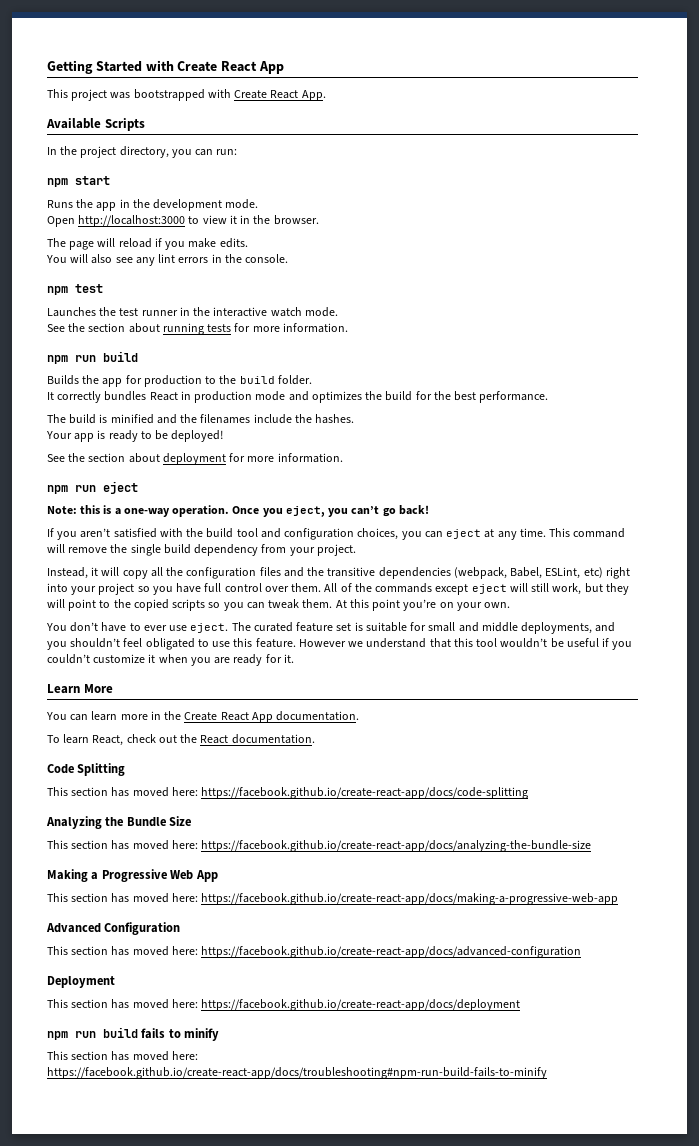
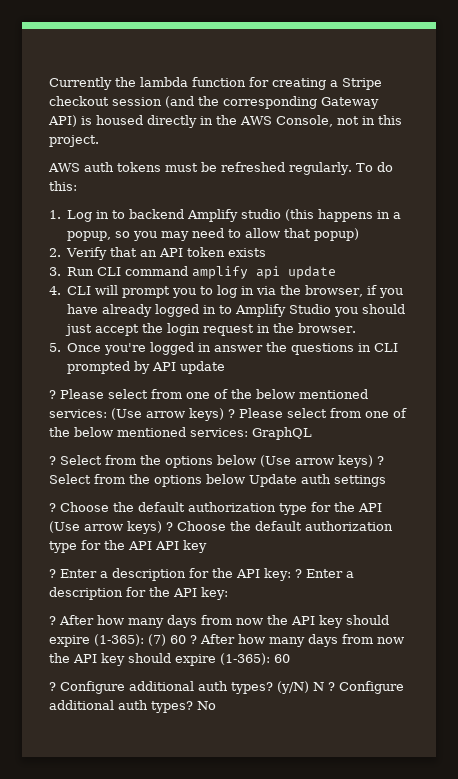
[47,60,284,74] [47,89,326,101] [46,118,145,131] [47,146,238,158] [47,176,110,187] [47,199,259,211] [47,215,319,227] [47,238,248,250] [46,254,289,266] [47,284,103,295] [47,307,338,317] [47,323,348,335] [47,351,138,364] [47,375,312,387] [47,391,549,403] [47,414,355,424] [46,430,224,442] [47,453,343,465] [47,481,138,494] [47,505,429,517] [47,528,626,540] [47,544,356,556] [47,567,630,579] [47,583,629,595] [47,599,511,611] [46,622,616,634] [47,638,633,650] [47,654,294,666] [47,684,113,694] [46,711,360,723] [47,734,315,746] [47,763,126,776] [47,787,529,799] [46,816,192,829] [47,840,592,852] [47,869,218,882] [47,893,619,905] [46,922,181,935] [47,946,582,958] [47,976,115,988] [47,999,521,1011] [47,1027,220,1041] [47,1051,198,1061] [47,1067,547,1079] Getting Started with Create React App // This project was bootstrapped with Create React App. // Available Scripts // In the project directory, you can run: // npm start // Runs the app in the development mode. // Open http://localhost:3000 to view it in the browser. // The page will reload if you make edits. // You will also see any lint errors in the console. // npm test // Launches the test runner in the interactive watch mode. // See the section about running tests for more information. // npm run build // Builds the app for production to the build folder. // It correctly bundles React in production mode and optimizes the build for the best performance. // The build is minified and the filenames include the hashes. // Your app is ready to be deployed! // See the section about deployment for more information. // npm run eject // Note: this is a one-way operation. Once you eject, you can’t go back! // If you aren’t satisfied with the build tool and configuration choices, you can eject at any time. This command will remove the single build dependency from your project. // Instead, it will copy all the configuration files and the transitive dependencies (webpack, Babel, ESLint, etc) right into your project so you have full control over them. All of the commands except eject will still work, but they will point to the copied scripts so you can tweak them. At this point you’re on your own. // You don’t have to ever use eject. The curated feature set is suitable for small and middle deployments, and you shouldn’t feel obligated to use this feature. However we understand that this tool wouldn’t be useful if you couldn’t customize it when you are ready for it. // Learn More // You can learn more in the Create React App documentation. // To learn React, check out the React documentation. // Code Splitting // This section has moved here: https://facebook.github.io/create-react-app/docs/code-splitting // Analyzing the Bundle Size // This section has moved here: https://facebook.github.io/create-react-app/docs/analyzing-the-bundle-size // Making a Progressive Web App // This section has moved here: https://facebook.github.io/create-react-app/docs/making-a-progressive-web-app // Advanced Configuration // This section has moved here: https://facebook.github.io/create-react-app/docs/advanced-configuration // Deployment // This section has moved here: https://facebook.github.io/create-react-app/docs/deployment // npm run build fails to minify // This section has moved here: https://facebook.github.io/create-react-app/docs/troubleshooting#npm-run-build-fails-to-minify -> [49,77,382,90] [49,96,379,109] [48,115,402,128] [49,135,99,147] [48,162,393,175] [49,181,77,191] [49,209,402,222] [67,228,360,241] [49,247,267,260] [49,266,337,279] [49,285,404,298] [67,304,406,317] [65,323,357,336] [49,342,399,355] [67,361,226,374] [49,389,368,399] [49,408,407,421] [49,427,312,440] [49,455,384,468] [49,474,386,487] [49,502,382,515] [49,521,393,534] [49,540,207,553] [49,568,354,581] [49,587,228,600] [49,615,389,628] [49,634,404,647] [49,653,290,666] [49,681,404,694] [49,700,216,713] Currently the lambda function for creating a Stripe checkout session (and the corresponding Gateway API) is housed directly in the AWS Console, not in this project. // AWS auth tokens must be refreshed regularly. To do this: // 1. Log in to backend Amplify studio (this happens in a popup, so you may need to allow that popup) // 2. Verify that an API token exists // 3. Run CLI command amplify api update // 4. CLI will prompt you to log in via the browser, if you have already logged in to Amplify Studio you should just accept the login request in the browser. // 5. Once you're logged in answer the questions in CLI prompted by API update // ? Please select from one of the below mentioned services: (Use arrow keys) ? Please select from one of the below mentioned services: GraphQL // ? Select from the options below (Use arrow keys) ? Select from the options below Update auth settings // ? Choose the default authorization type for the API (Use arrow keys) ? Choose the default authorization type for the API API key // ? Enter a description for the API key: ? Enter a description for the API key: // ? After how many days from now the API key should expire (1-365): (7) 60 ? After how many days from now the API key should expire (1-365): 60 // ? Configure additional auth types? (y/N) N ? Configure additional auth types? No

